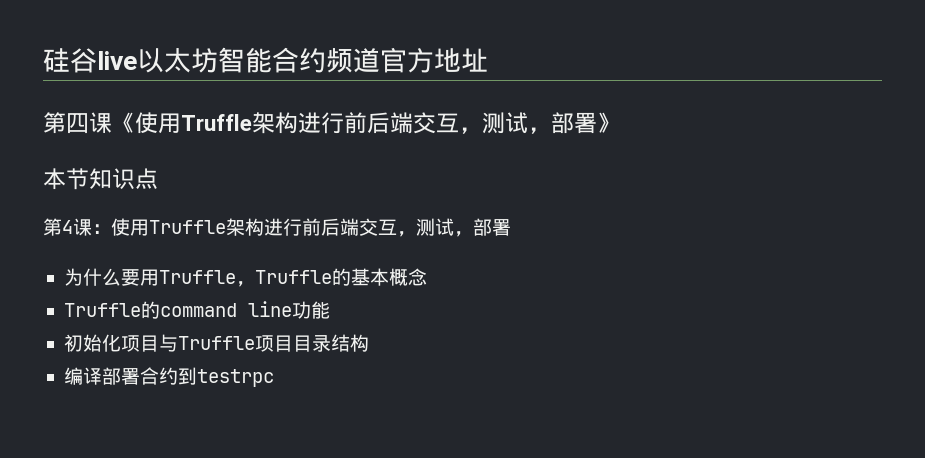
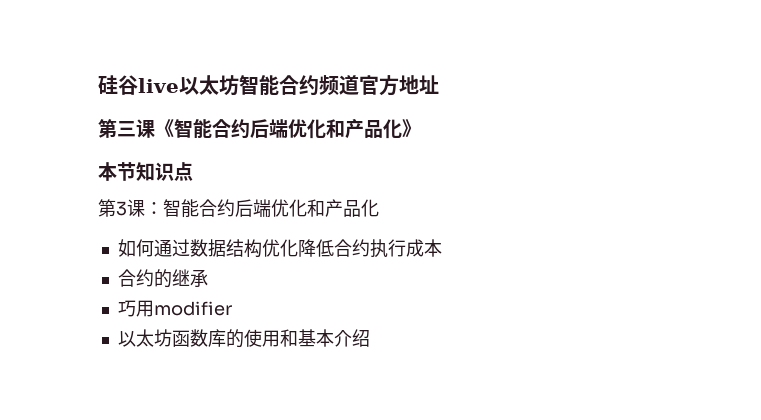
[66,112,620,134] [43,168,158,190] [43,218,511,237] [63,268,427,287] [63,301,330,319] [63,334,369,352] [63,367,274,387] 四课《使用Truffle架构进行前后端交互，测试，部署》 // 本节知识点 // 第4课：使用Truffle架构进行前后端交互，测试，部署 // 为什么要用Truffle，Truffle的基本概念 // Truffle的command line功能 // 初始化项目与Truffle项目目录结构 // 编译部署合约到testrpc -> [117,119,421,139] [98,162,193,181] [98,199,379,218] [117,239,442,258] [117,269,208,288] [117,300,232,317] [117,329,370,348] 三课《智能合约后端优化和产品化》 // 本节知识点 // 第3课：智能合约后端优化和产品化 // 如何通过数据结构优化降低合约执行成本 // 合约的继承 // 巧用modifier // 以太坊函数库的使用和基本介绍

